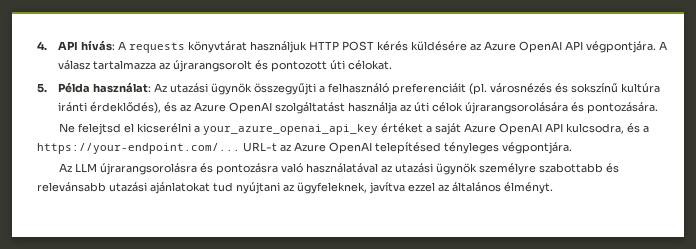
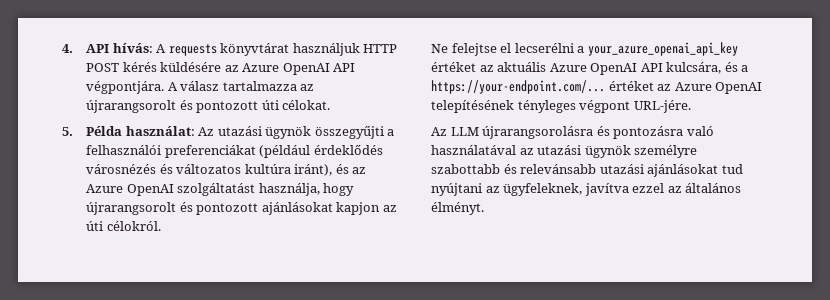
[327,83,660,95] [57,102,161,114] felhasználó preferenciáit (pl. városnézés és sokszínű kultúra iránti érdeklődés), -> [86,144,383,158] [86,164,333,176] felhasználói preferenciákat (például érdeklődés városnézés és változatos kultúra iránt),
[347,102,658,114] [58,123,191,135] használja az úti célok újrarangsorolására és pontozására. // Ne felejtsd el kicserélni -> [258,183,355,196] [86,202,397,215] [86,221,161,231] [431,43,574,56] használja, hogy újrarangsorolt és pontozott ajánlásokat kapjon az úti célokról. // Ne felejtse el lecserélni
[425,123,624,135] a saját Azure OpenAI API kulcsodra, -> [479,62,722,75] az aktuális Azure OpenAI API kulcsára,
[243,142,572,154] URL-t az Azure OpenAI telepítésed tényleges végpontjára. -> [608,81,763,94] [431,100,691,113] értéket az Azure OpenAI telepítésének tényleges végpont URL-jére.
[150,182,210,194] ajánlatokat -> [647,164,719,177] ajánlásokat

